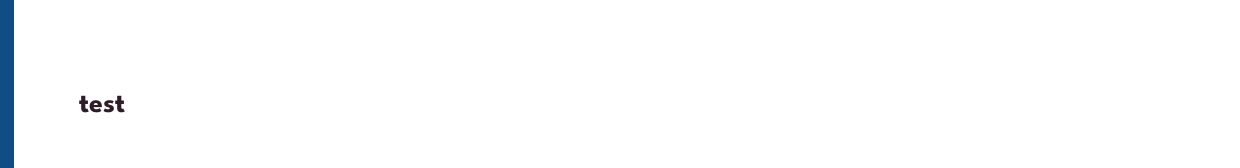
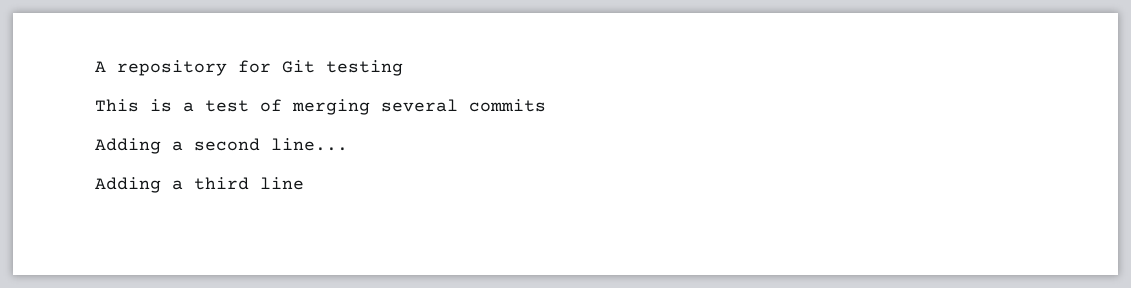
[79,95,125,113] test -> [95,60,403,76] [95,99,546,115] [95,138,348,154] [95,177,304,193] A repository for Git testing // This is a test of merging several commits // Adding a second line... // Adding a third line

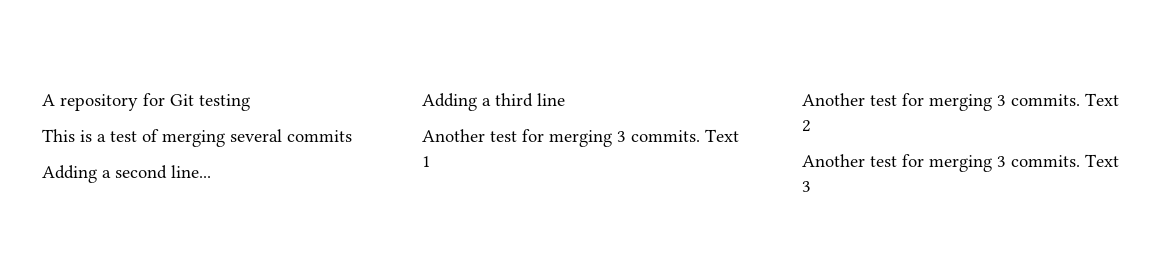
(304, 183) none -> [422,129,739,147] [422,156,431,167] [802,93,1119,111] [802,120,811,132] [802,154,1119,172] [802,181,811,192] // Another test for merging 3 commits. Text 1 // Another test for merging 3 commits. Text 2 // Another test for merging 3 commits. Text 3

